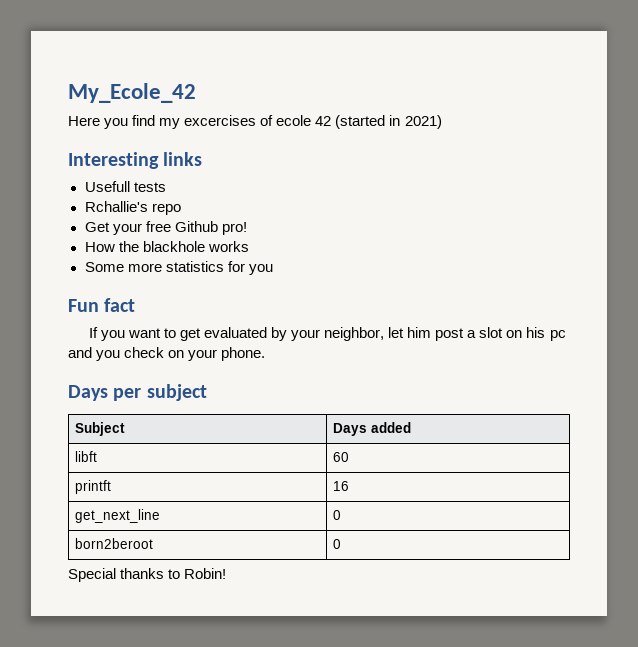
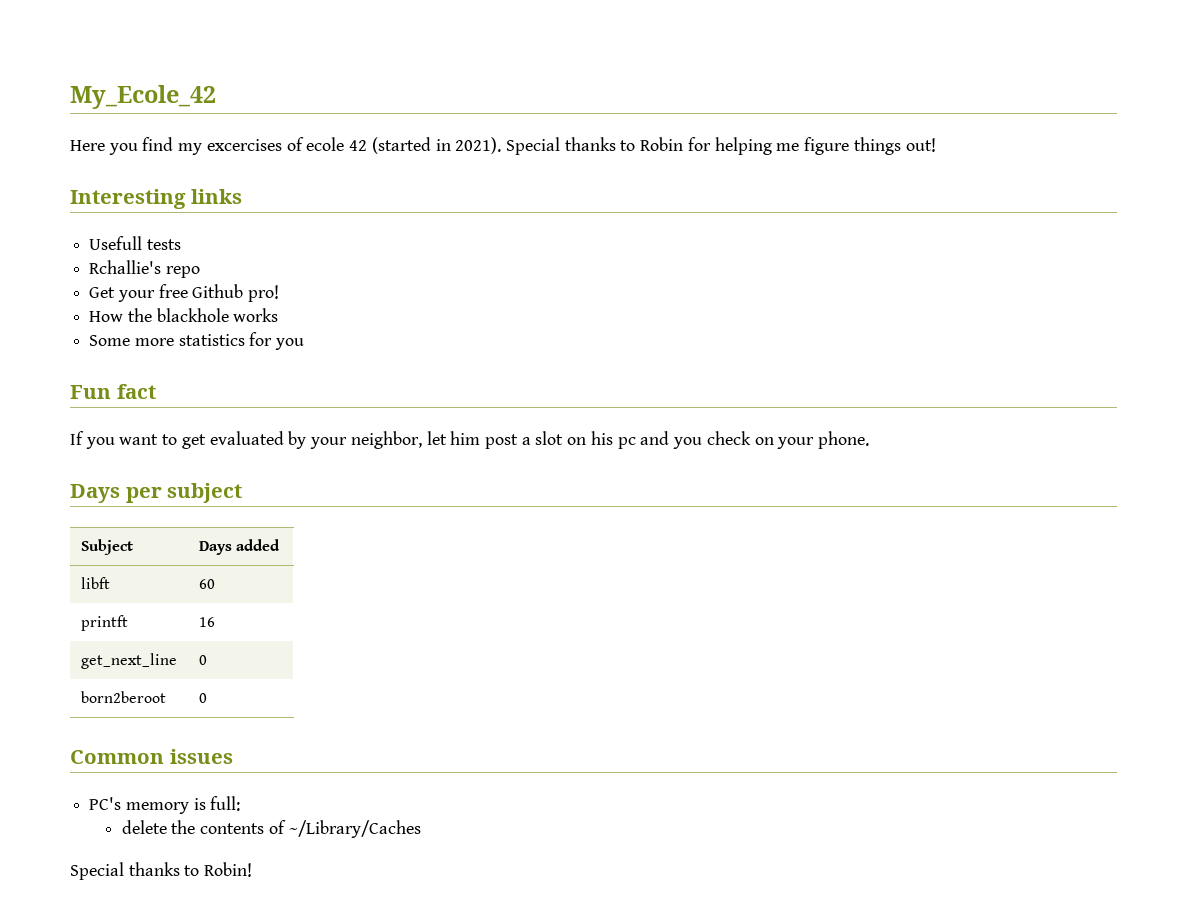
[404,115,442,129] 2021) -> [455,137,936,155] 2021). Special thanks to Robin for helping me figure things out!
(342, 544) none -> [70,749,233,764] [89,796,241,814] [121,820,421,838] // Common issues // PC's memory is full: // delete the contents of ~/Library/Caches

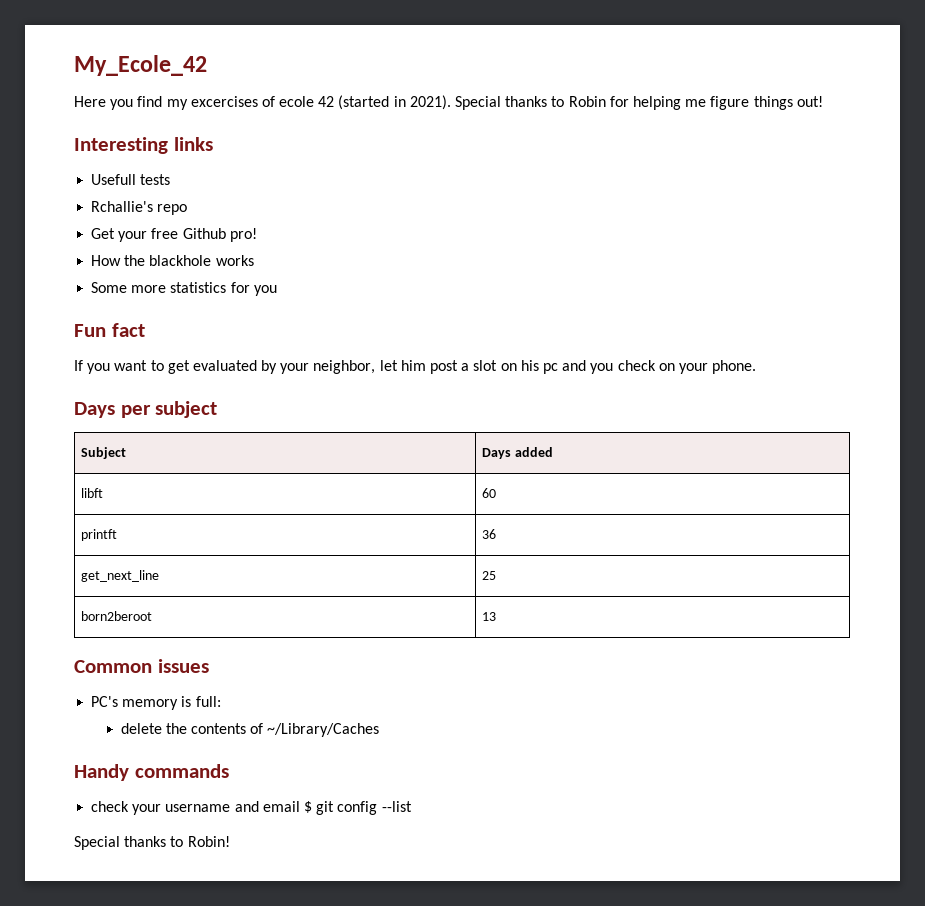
[198,617,215,627] 16 -> [482,529,497,539] 36
[198,655,207,665] 0 -> [482,571,497,580] 25
[198,693,207,703] 0 -> [482,612,497,621] 13
(421, 829) none -> [74,764,229,781] [91,801,412,815] // Handy commands // check your username and email $ git config --list

